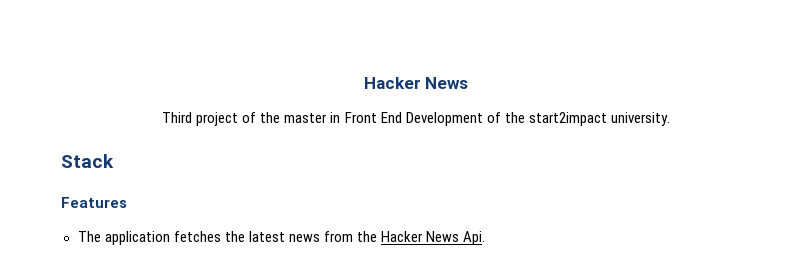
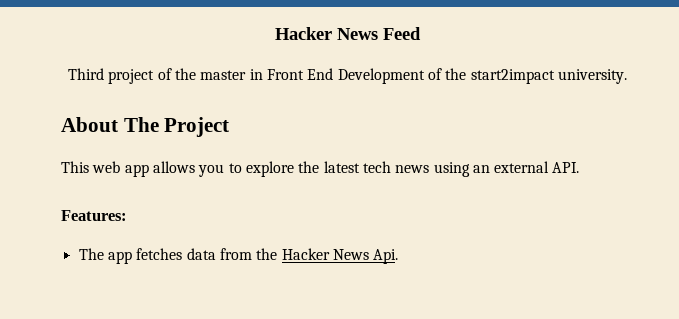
[363,77,469,89] Hacker News -> [275,27,421,40] Hacker News Feed
[61,154,114,168] [61,197,127,208] [77,231,320,245] Stack // Features // The application fetches the latest news -> [61,117,230,137] [61,161,580,177] [61,210,127,221] [78,248,216,264] About The Project // This web app allows you to explore the latest tech news using an external API. // Features: // The app fetches data

